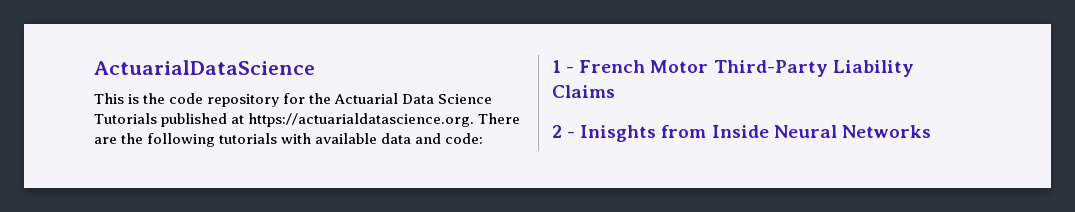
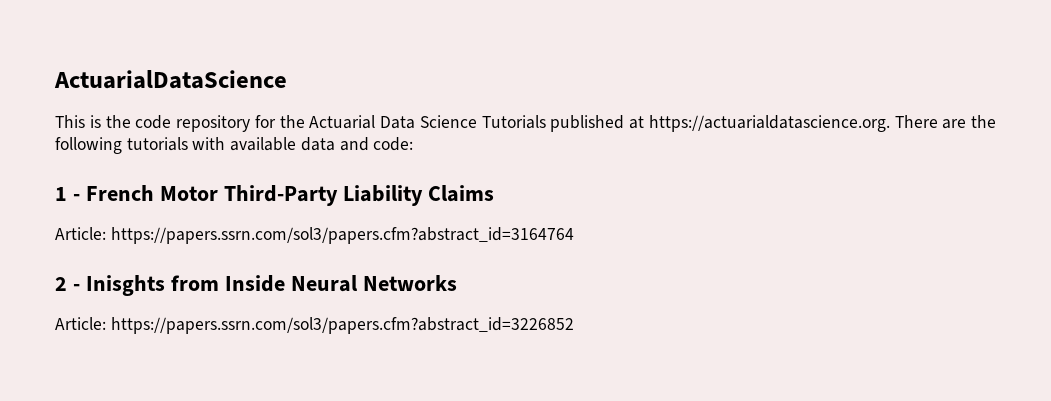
(615, 91) none -> [55,227,574,244] // Article: https://papers.ssrn.com/sol3/papers.cfm?abstract_id=3164764
(931, 131) none -> [55,317,574,334] // Article: https://papers.ssrn.com/sol3/papers.cfm?abstract_id=3226852

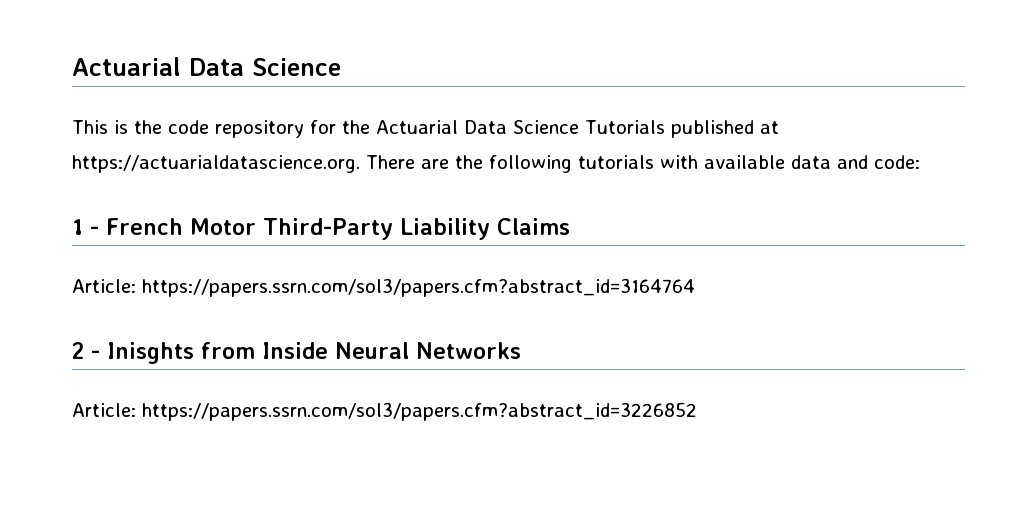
[54,70,287,89] ActuarialDataScience -> [72,57,341,76] Actuarial Data Science

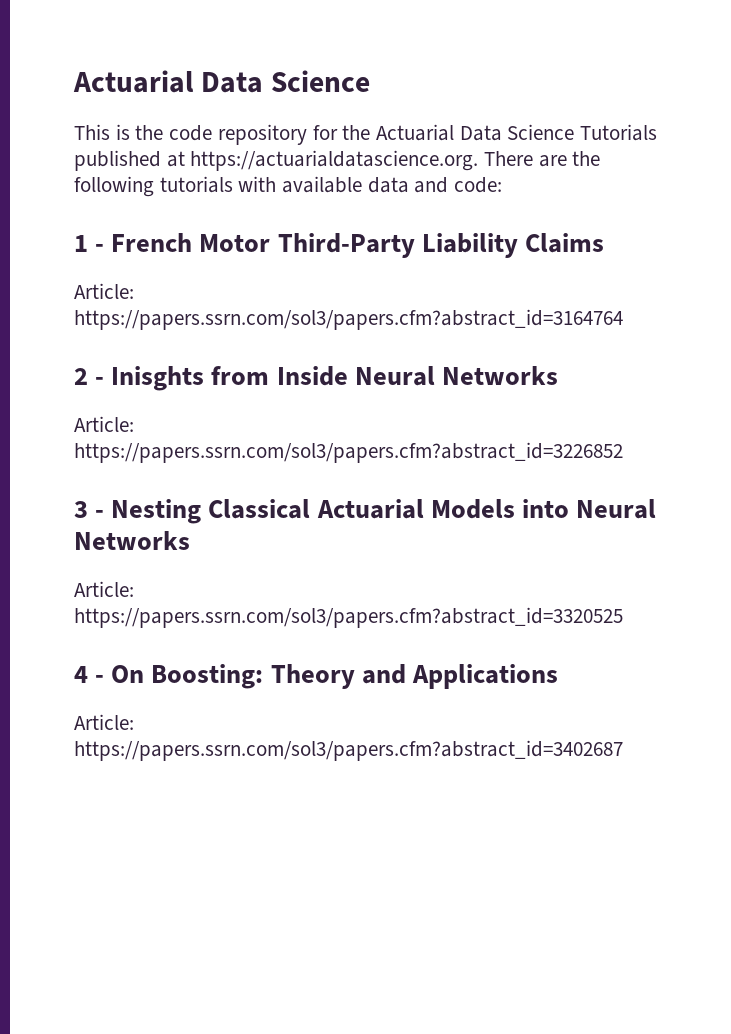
(697, 411) none -> [74,499,657,524] [74,531,190,550] [74,581,134,597] [74,607,623,628] [74,664,558,689] [74,714,134,730] [74,740,623,761] // 3 - Nesting Classical Actuarial Models into Neural Networks // Article: https://papers.ssrn.com/sol3/papers.cfm?abstract_id=3320525 // 4 - On Boosting: Theory and Applications // Article: https://papers.ssrn.com/sol3/papers.cfm?abstract_id=3402687

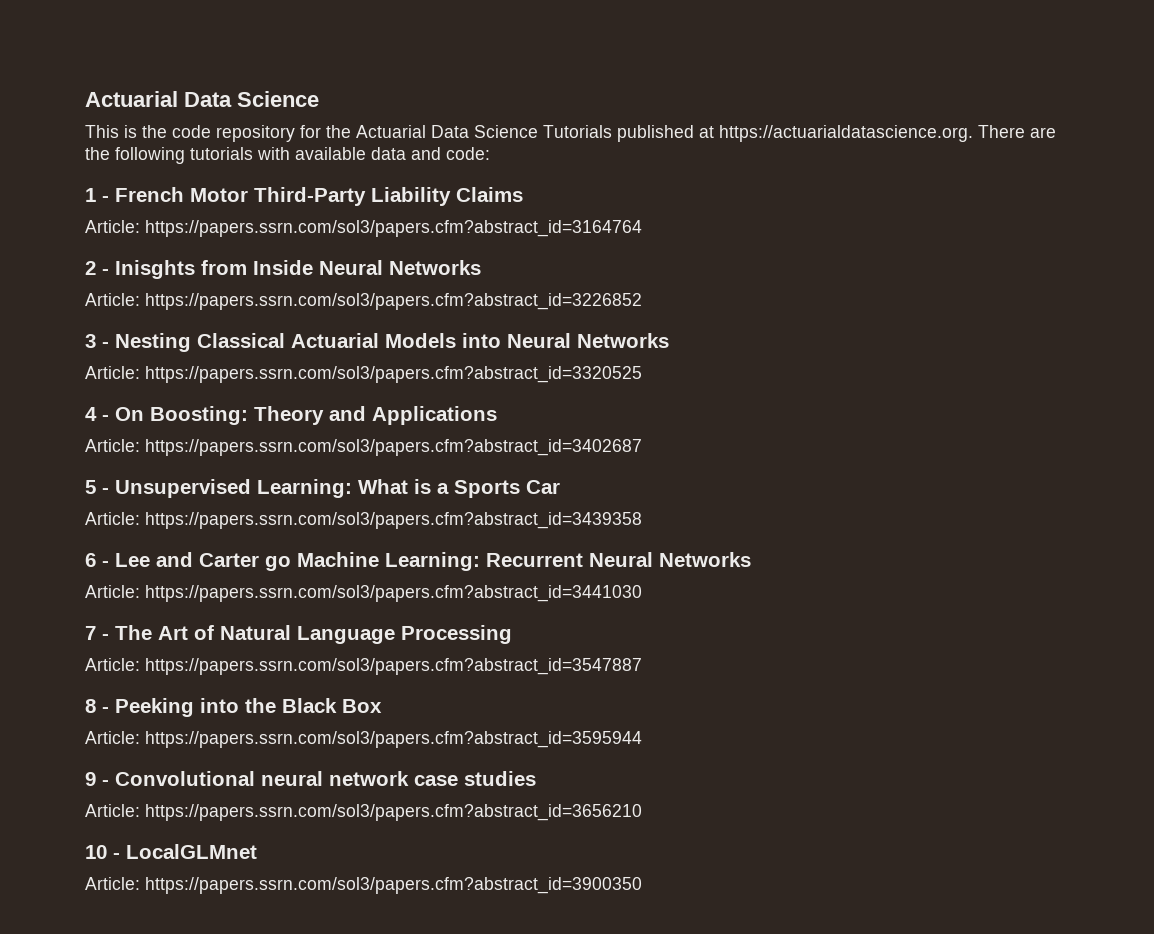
(623, 750) none -> [85,479,560,498] [85,512,642,529] [85,552,751,571] [85,585,642,602] [85,625,512,644] [85,658,642,675] [85,698,382,717] [85,731,642,748] [85,771,536,786] [85,804,642,821] [85,844,257,859] [85,877,642,894] // 5 - Unsupervised Learning: What is a Sports Car // Article: https://papers.ssrn.com/sol3/papers.cfm?abstract_id=3439358 // 6 - Lee and Carter go Machine Learning: Recurrent Neural Networks // Article: https://papers.ssrn.com/sol3/papers.cfm?abstract_id=3441030 // 7 - The Art of Natural Language Processing // Article: https://papers.ssrn.com/sol3/papers.cfm?abstract_id=3547887 // 8 - Peeking into the Black Box // Article: https://papers.ssrn.com/sol3/papers.cfm?abstract_id=3595944 // 9 - Convolutional neural network case studies // Article: https://papers.ssrn.com/sol3/papers.cfm?abstract_id=3656210 // 10 - LocalGLMnet // Article: https://papers.ssrn.com/sol3/papers.cfm?abstract_id=3900350

